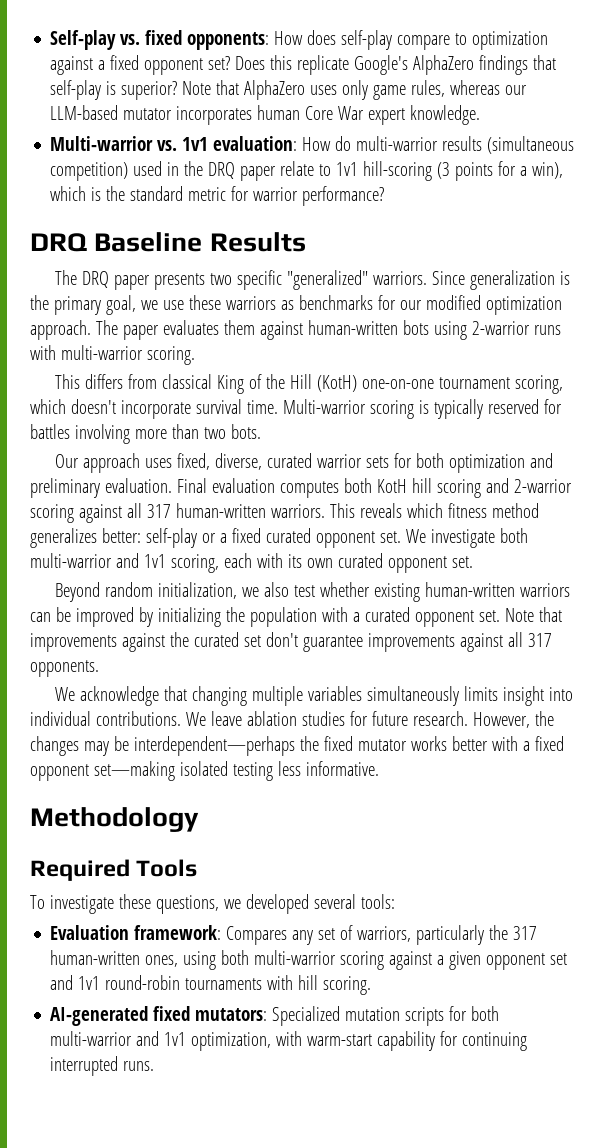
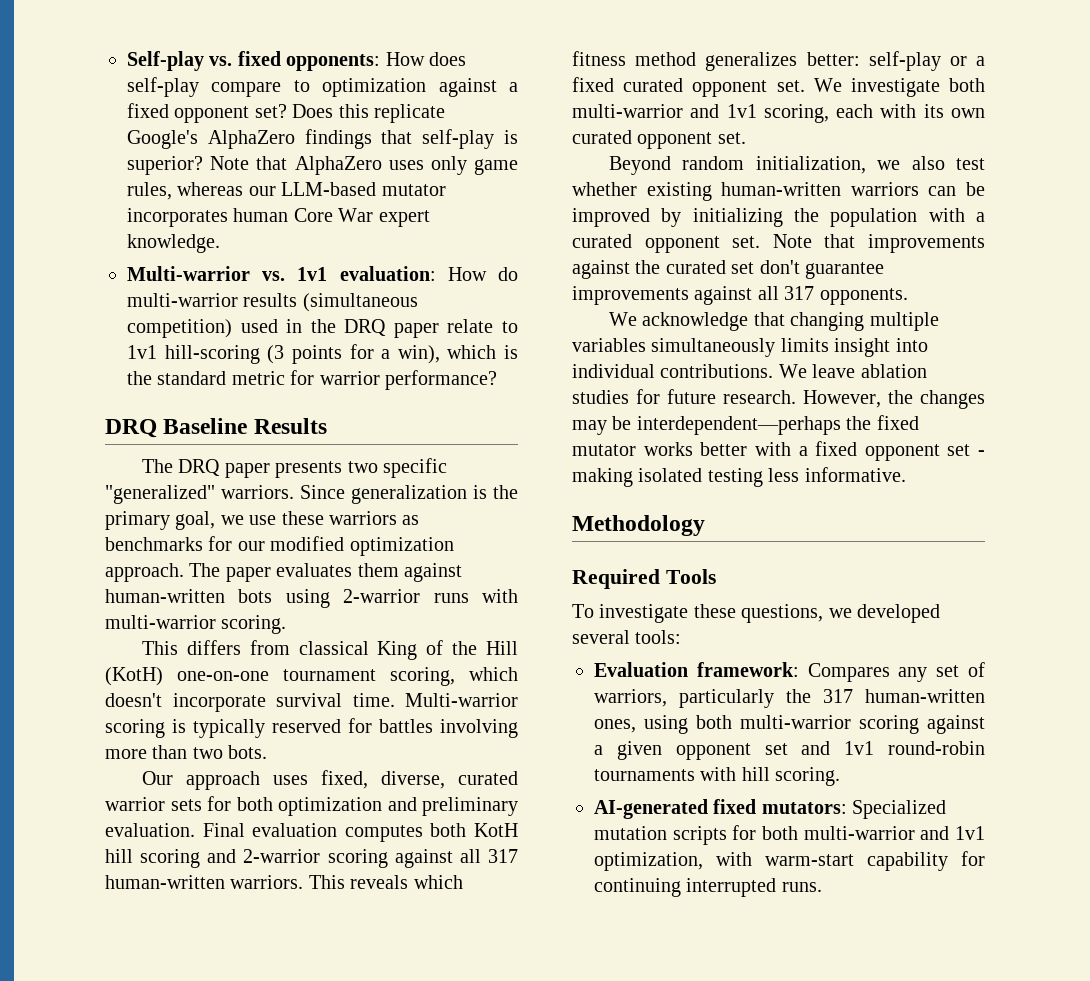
[93,761,175,781] set—making -> [947,444,985,456] [572,468,633,487] set - making

